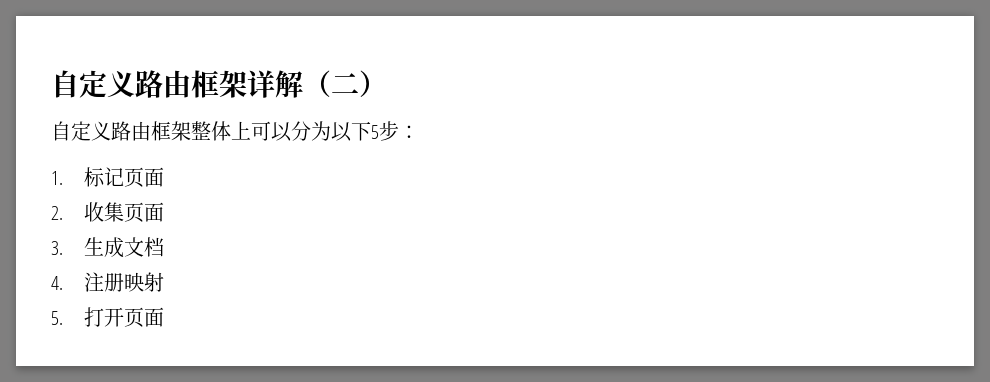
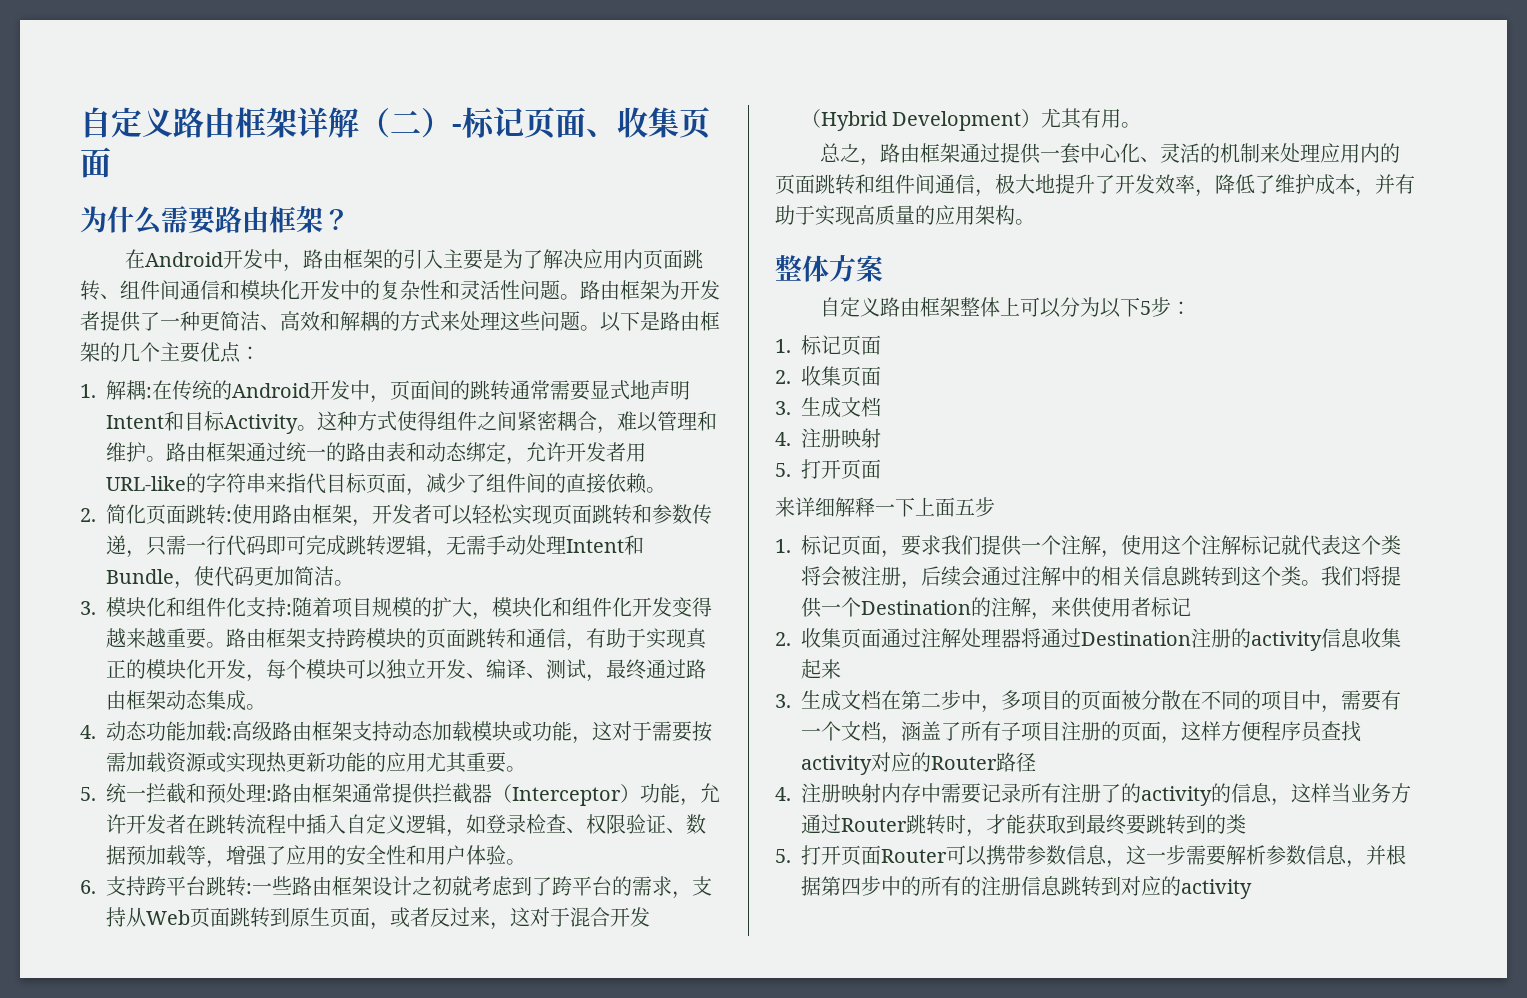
(387, 83) none -> [452,107,710,139] [80,147,111,178] [80,206,350,235] [125,249,704,272] [80,280,720,301] [80,311,720,332] [80,342,260,363] [80,380,690,403] [106,411,717,434] [106,442,646,465] [106,473,666,496] [80,504,712,527] [106,535,644,558] [106,566,354,589] [80,597,712,620] [106,628,707,651] [106,659,706,682] [106,690,266,711] [80,721,712,744] [106,752,526,773] [80,783,720,806] [106,814,706,837] [106,845,526,868] [80,876,712,899] [106,907,650,930] [801,108,1142,131] [820,143,1401,166] [775,174,1415,197] [775,205,1035,226] [775,254,883,282] -标记页面、收集页面 // 为什么需要路由框架？ // 在Android开发中，路由框架的引入主要是为了解决应用内页面跳转、组件间通信和模块化开发中的复杂性和灵活性问题。路由框架为开发者提供了一种更简洁、高效和解耦的方式来处理这些问题。以下是路由框架的几个主要优点： // 1.解耦:在传统的Android开发中，页面间的跳转通常需要显式地声明Intent和目标Activity。这种方式使得组件之间紧密耦合，难以管理和维护。路由框架通过统一的路由表和动态绑定，允许开发者用URL-like的字符串来指代目标页面，减少了组件间的直接依赖。 // 2.简化页面跳转:使用路由框架，开发者可以轻松实现页面跳转和参数传递，只需一行代码即可完成跳转逻辑，无需手动处理Intent和Bundle，使代码更加简洁。 // 3.模块化和组件化支持:随着项目规模的扩大，模块化和组件化开发变得越来越重要。路由框架支持跨模块的页面跳转和通信，有助于实现真正的模块化开发，每个模块可以独立开发、编译、测试，最终通过路由框架动态集成。 // 4.动态功能加载:高级路由框架支持动态加载模块或功能，这对于需要按需加载资源或实现热更新功能的应用尤其重要。 // 5.统一拦截和预处理:路由框架通常提供拦截器（Interceptor）功能，允许开发者在跳转流程中插入自定义逻辑，如登录检查、权限验证、数据预加载等，增强了应用的安全性和用户体验。 // 6.支持跨平台跳转:一些路由框架设计之初就考虑到了跨平台的需求，支持从Web页面跳转到原生页面，或者反过来，这对于混合开发（Hybrid Development）尤其有用。 // 总之，路由框架通过提供一套中心化、灵活的机制来处理应用内的页面跳转和组件间通信，极大地提升了开发效率，降低了维护成本，并有助于实现高质量的应用架构。 // 整体方案
(164, 317) none -> [775,497,995,517] [775,535,1401,558] [801,566,1401,589] [801,597,1191,620] [775,628,1401,651] [801,659,841,679] [775,690,1401,713] [801,721,1361,744] [801,752,1036,775] [775,783,1411,806] [801,814,1246,837] [775,845,1406,868] [801,876,1252,899] // 来详细解释一下上面五步 // 1.标记页面，要求我们提供一个注解，使用这个注解标记就代表这个类将会被注册，后续会通过注解中的相关信息跳转到这个类。我们将提供一个Destination的注解，来供使用者标记 // 2.收集页面通过注解处理器将通过Destination注册的activity信息收集起来 // 3.生成文档在第二步中，多项目的页面被分散在不同的项目中，需要有一个文档，涵盖了所有子项目注册的页面，这样方便程序员查找activity对应的Router路径 // 4.注册映射内存中需要记录所有注册了的activity的信息，这样当业务方通过Router跳转时，才能获取到最终要跳转到的类 // 5.打开页面Router可以携带参数信息，这一步需要解析参数信息，并根据第四步中的所有的注册信息跳转到对应的activity

